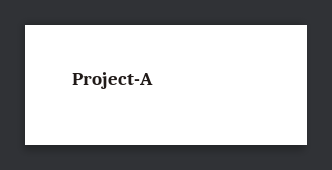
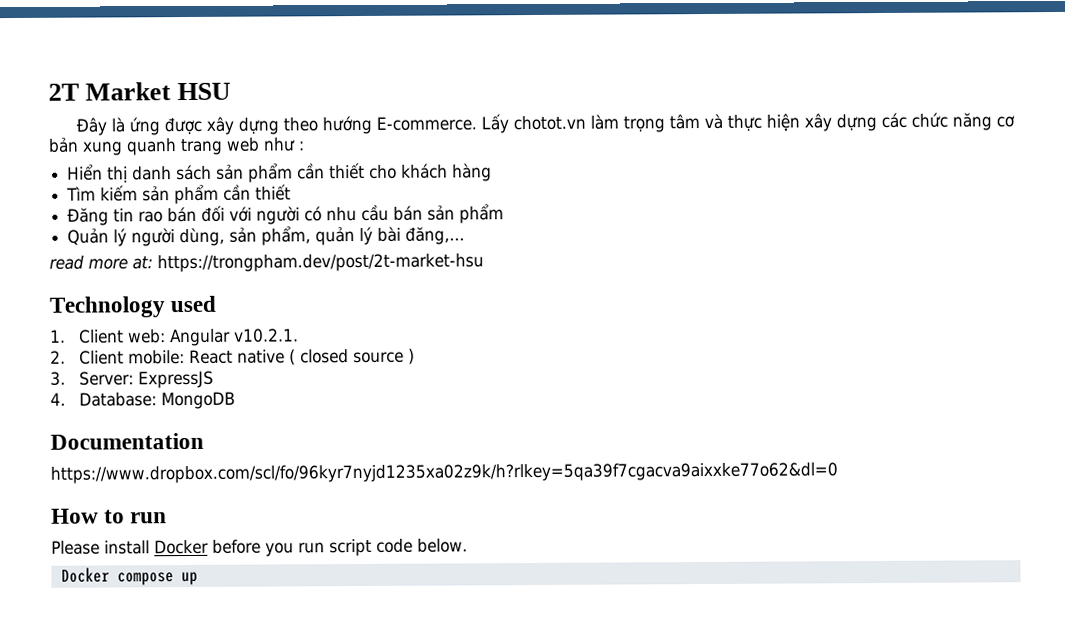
[72,72,153,89] Project-A -> [48,82,232,101] [76,112,1016,136] [48,137,305,156] [67,162,493,184] [66,184,292,205] [67,204,505,226] [67,226,466,247] [49,253,484,273] [49,295,217,318] [50,328,300,347] [50,348,416,366] [50,370,215,389] [50,391,237,410] [50,432,204,450] [50,462,838,484] [51,508,168,524] [51,538,468,557] [60,567,198,586] 2T Market HSU // Đây là ứng được xây dựng theo hướng E-commerce. Lấy chotot.vn làm trọng tâm và thực hiện xây dựng các chức năng cơ bản xung quanh trang web như : // Hiển thị danh sách sản phẩm cần thiết cho khách hàng // Tìm kiếm sản phẩm cần thiết // Đăng tin rao bán đối với người có nhu cầu bán sản phẩm // Quản lý người dùng, sản phẩm, quản lý bài đăng,... // read more at: https://trongpham.dev/post/2t-market-hsu // Technology used // 1. Client web: Angular v10.2.1. // 2. Client mobile: React native ( closed source ) // 3. Server: ExpressJS // 4. Database: MongoDB // Documentation // https://www.dropbox.com/scl/fo/96kyr7nyjd1235xa02z9k/h?rlkey=5qa39f7cgacva9aixxke77o62&dl=0 // How to run // Please install Docker before you run script code below. // Docker compose up

